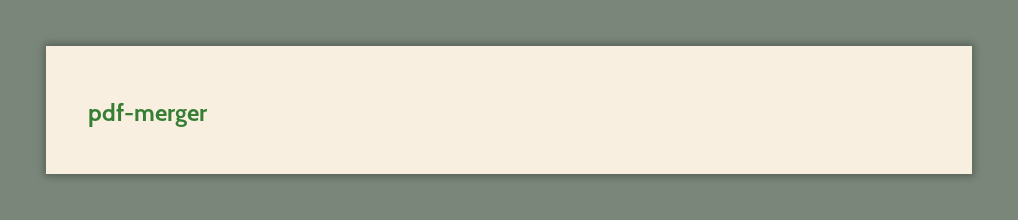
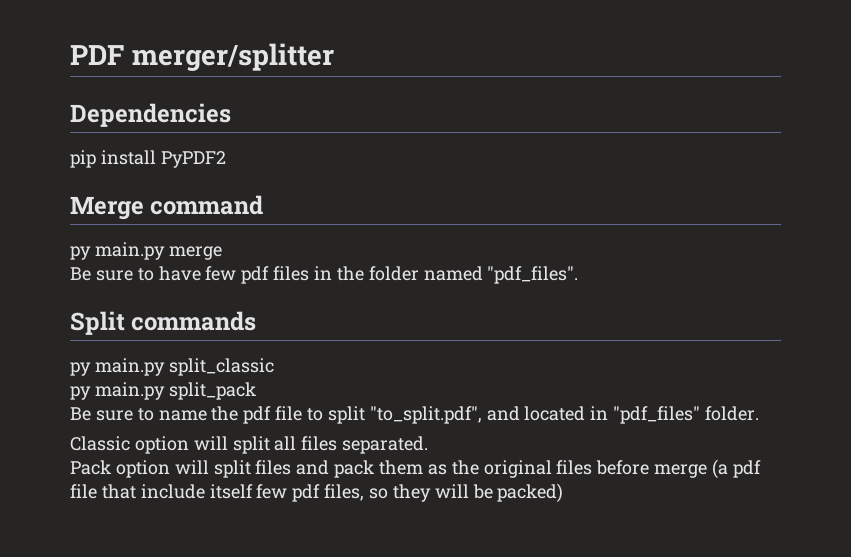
[88,103,208,127] pdf-merger -> [70,43,334,71] [70,103,231,127] [70,150,226,168] [70,195,264,220] [70,242,222,260] [70,266,579,284] [70,311,257,335] [70,358,274,376] [70,382,256,400] [70,406,760,424] [70,436,429,454] [70,459,761,479] [70,483,564,503] PDF merger/splitter // Dependencies // pip install PyPDF2 // Merge command // py main.py merge // Be sure to have few pdf files in the folder named "pdf_files". // Split commands // py main.py split_classic // py main.py split_pack // Be sure to name the pdf file to split "to_split.pdf", and located in "pdf_files" folder. // Classic option will split all files separated. // Pack option will split files and pack them as the original files before merge (a pdf file that include itself few pdf files, so they will be packed)

